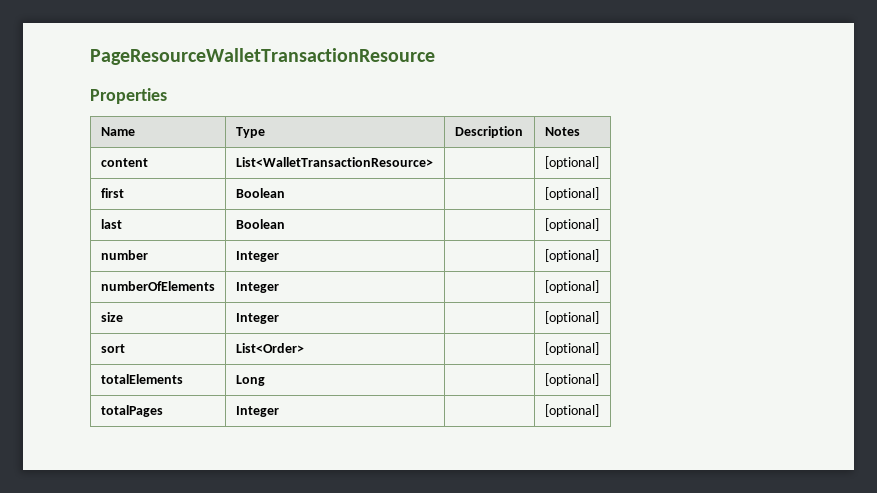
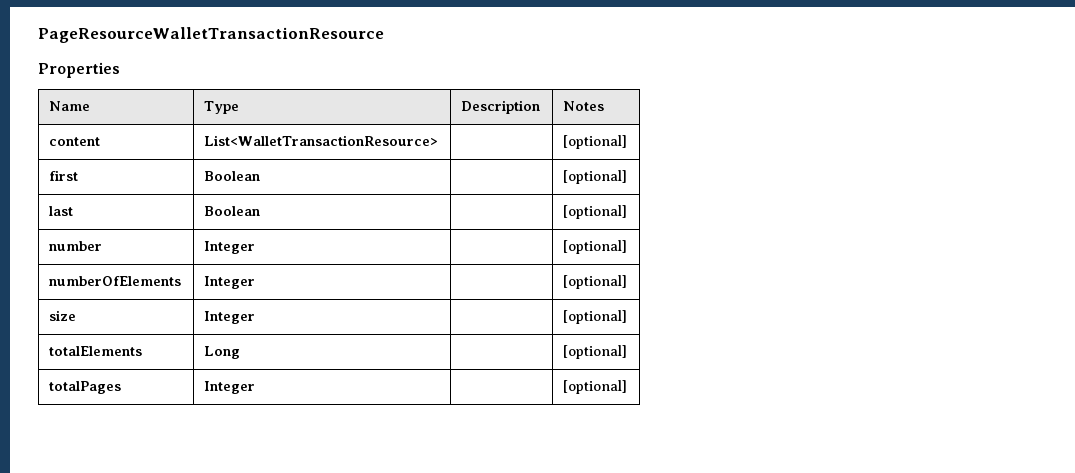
[100,344,125,353] [235,343,304,353] [544,342,599,355] // sort | List<Order> | | [optional] -> (628, 317) none

